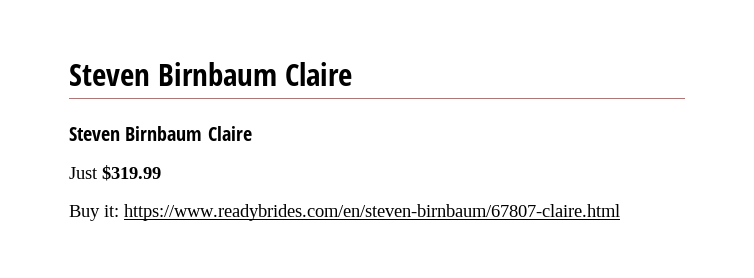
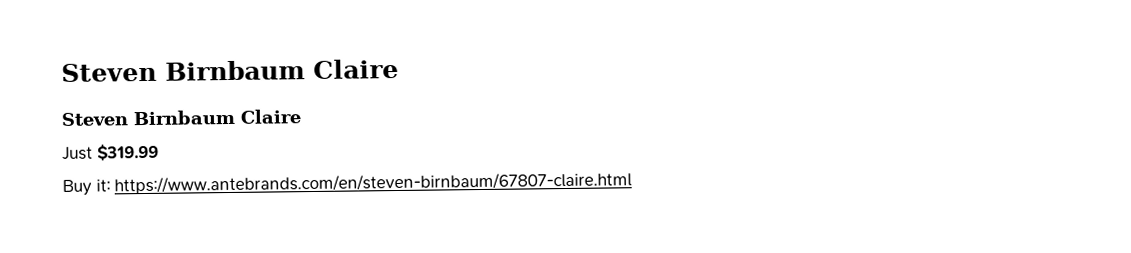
[124,204,620,221] https://www.readybrides.com/en/steven-birnbaum/67807-claire.html -> [114,171,633,195] https://www.antebrands.com/en/steven-birnbaum/67807-claire.html

